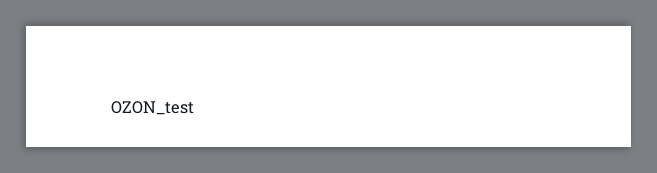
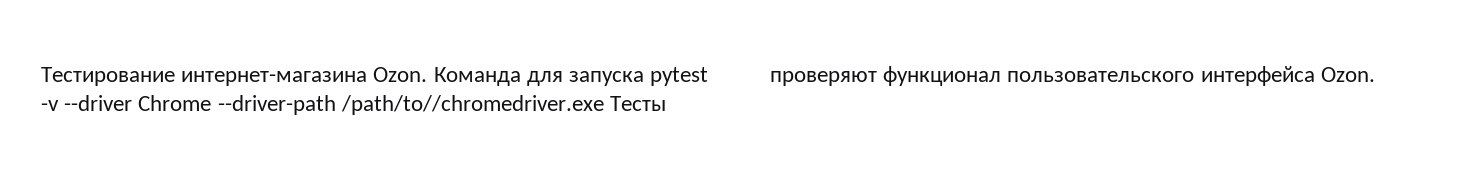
[111,101,194,115] OZON_test -> [41,67,709,86] [41,95,667,115] [770,66,1375,86] Тестирование интернет-магазина Ozon. Команда для запуска pytest -v --driver Chrome --driver-path /path/to//chromedriver.exe Тесты проверяют функционал пользовательского интерфейса Ozon.

